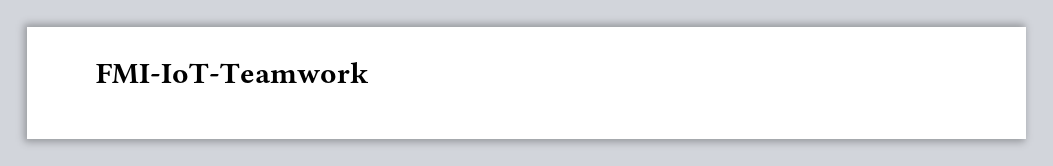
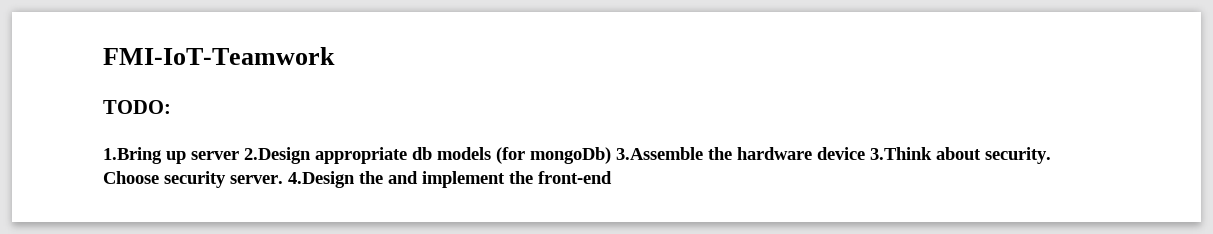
(369, 73) none -> [103,100,171,114] [103,147,1051,164] [103,171,612,188] // TODO: // 1.Bring up server 2.Design appropriate db models (for mongoDb) 3.Assemble the hardware device 3.Think about security. Choose security server. 4.Design the and implement the front-end

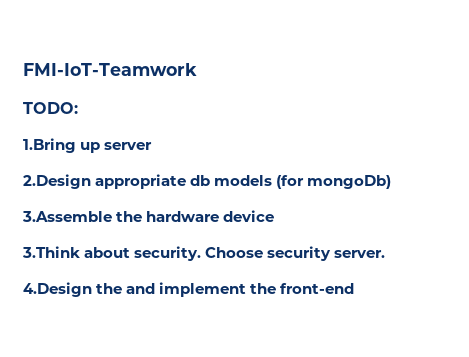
(239, 155) none -> (153, 146) //
(611, 155) none -> (392, 182) //
(865, 153) none -> (275, 216) //
(283, 179) none -> (386, 254) //

